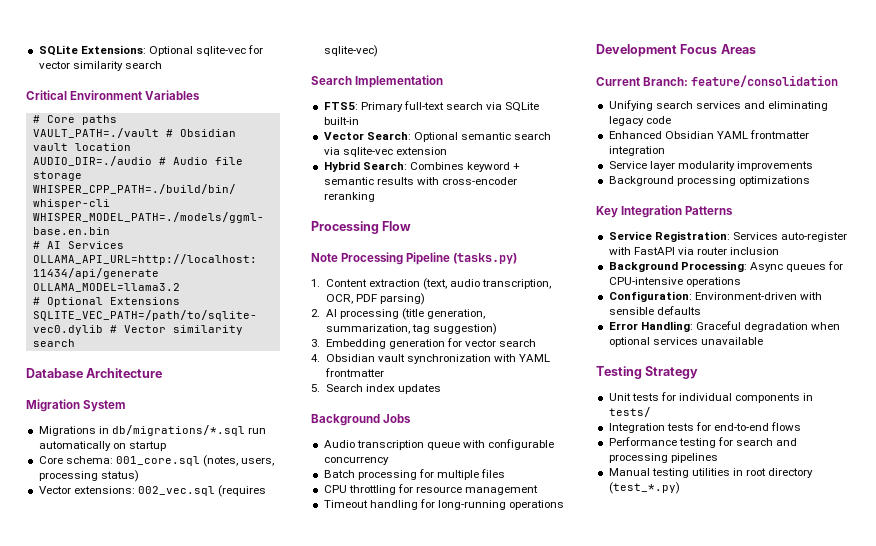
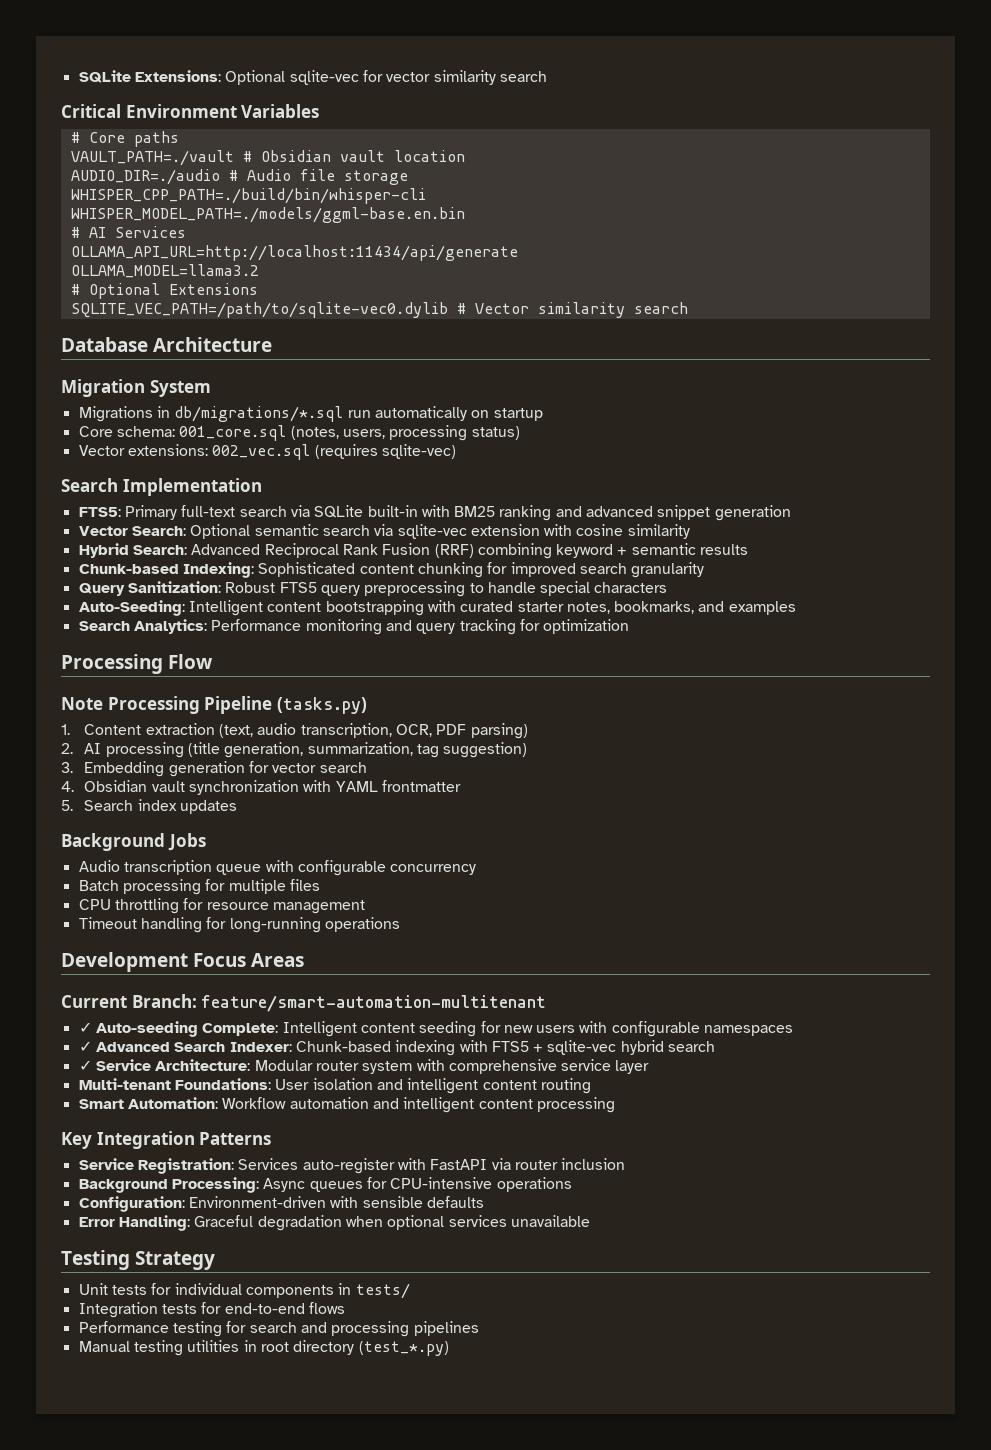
(359, 121) none -> [421,505,791,521] with BM25 ranking and advanced snippet generation
(447, 151) none -> [544,524,690,539] with cosine similarity
[409,162,521,172] [323,177,517,185] [323,192,375,202] Combines keyword + semantic results with cross-encoder reranking -> [191,543,749,559] [78,562,705,578] [78,581,668,597] [78,600,796,616] [78,619,630,635] Advanced Reciprocal Rank Fusion (RRF) combining keyword + semantic results // Chunk-based Indexing: Sophisticated content chunking for improved search granularity // Query Sanitization: Robust FTS5 query preprocessing to handle special characters // Auto-Seeding: Intelligent content bootstrapping with curated starter notes, bookmarks, and examples // Search Analytics: Performance monitoring and query tracking for optimization
[691,75,839,87] [608,100,829,111] [608,116,671,126] [608,130,809,139] [608,146,665,156] [608,161,813,171] [608,176,810,186] feature/consolidation // Unifying search services and eliminating legacy code // Enhanced Obsidian YAML frontmatter integration // Service layer modularity improvements // Background processing optimizations -> [201,995,547,1012] [78,1021,794,1037] [78,1040,716,1056] [78,1059,650,1074] [78,1078,591,1094] [78,1097,615,1113] feature/smart-automation-multitenant // ✓ Auto-seeding Complete: Intelligent content seeding for new users with configurable namespaces // ✓ Advanced Search Indexer: Chunk-based indexing with FTS5 + sqlite-vec hybrid search // ✓ Service Architecture: Modular router system with comprehensive service layer // Multi-tenant Foundations: User isolation and intelligent content routing // Smart Automation: Workflow automation and intelligent content processing

